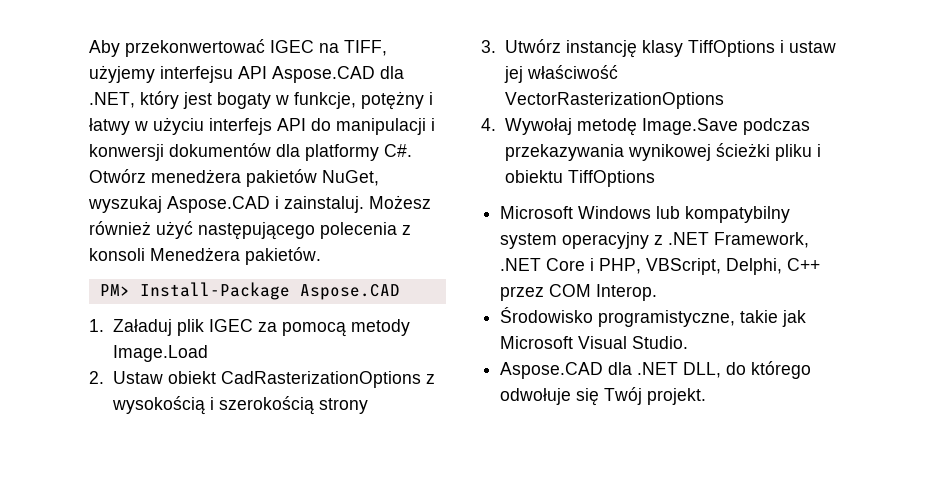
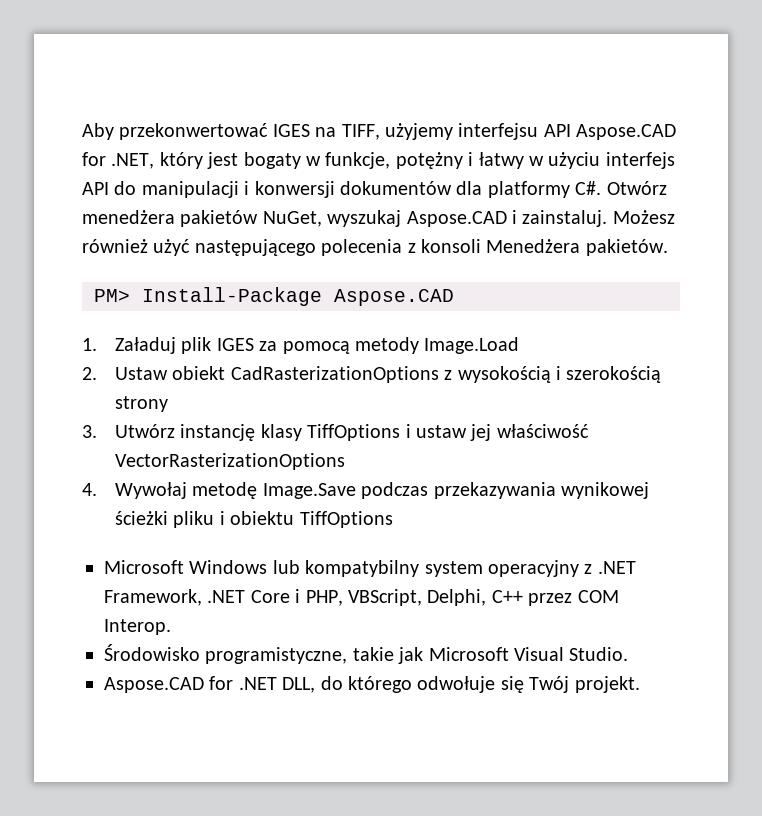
[270,40,314,53] IGEC -> [272,124,310,137] IGES
[380,66,404,79] dla -> [82,152,106,166] for
[209,319,254,332] IGEC -> [216,338,254,351] IGES
[608,362,633,375] dla -> [209,676,234,690] for

